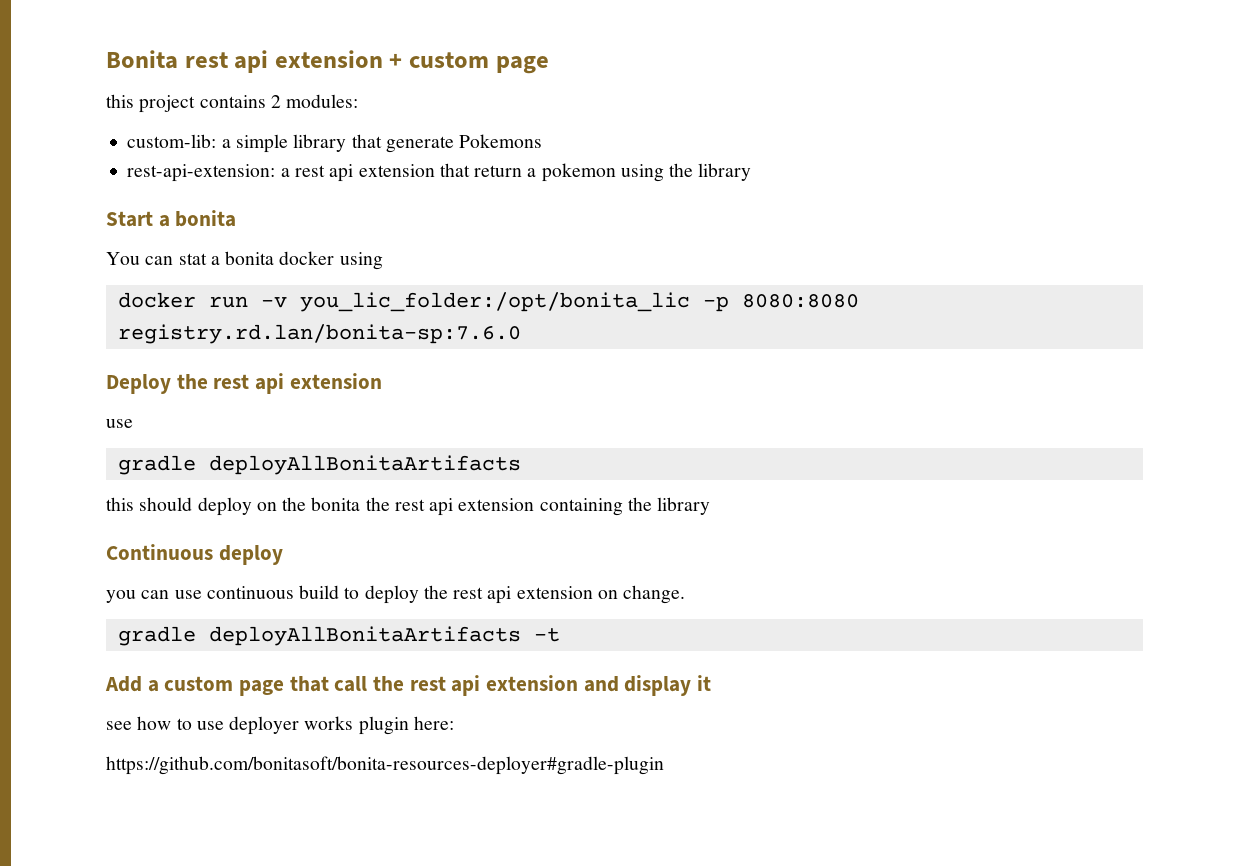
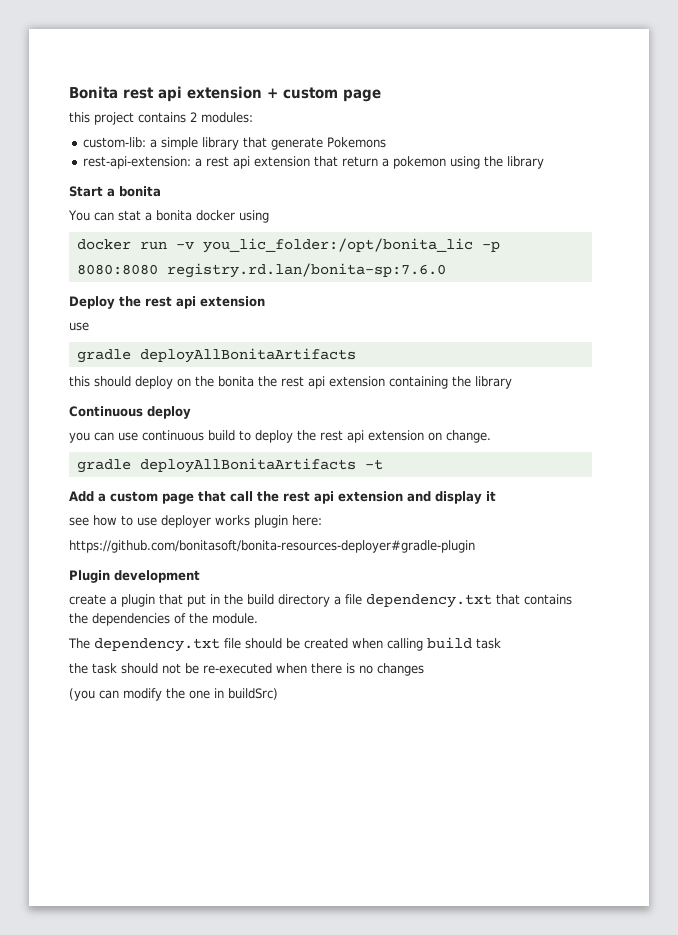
(664, 765) none -> [69,570,200,583] [69,594,572,608] [69,613,258,626] [68,637,501,652] [69,663,424,676] [69,688,278,701] // Plugin development // create a plugin that put in the build directory a file dependency.txt that contains the dependencies of the module. // The dependency.txt file should be created when calling build task // the task should not be re-executed when there is no changes // (you can modify the one in buildSrc)

